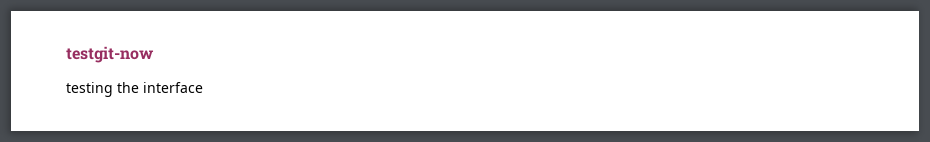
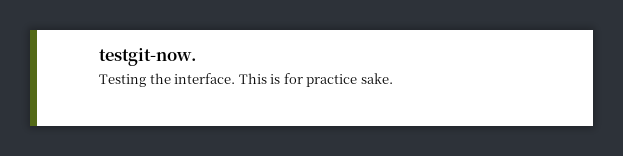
[66,46,154,63] [66,82,203,97] testgit-now // testing the interface -> [99,48,197,66] [99,73,393,87] testgit-now. // Testing the interface. This is for practice sake.

